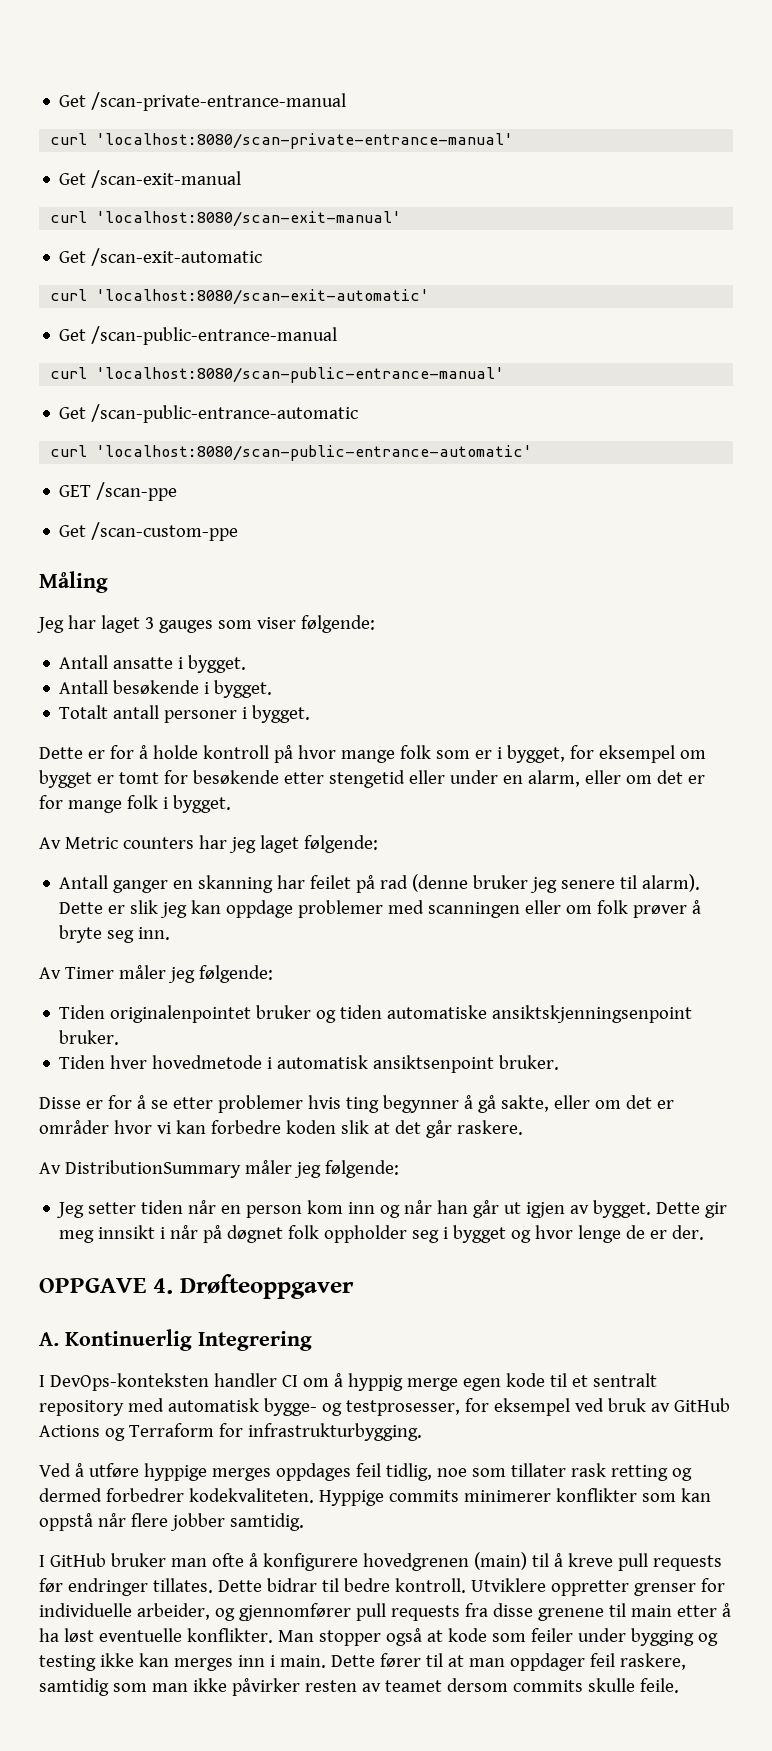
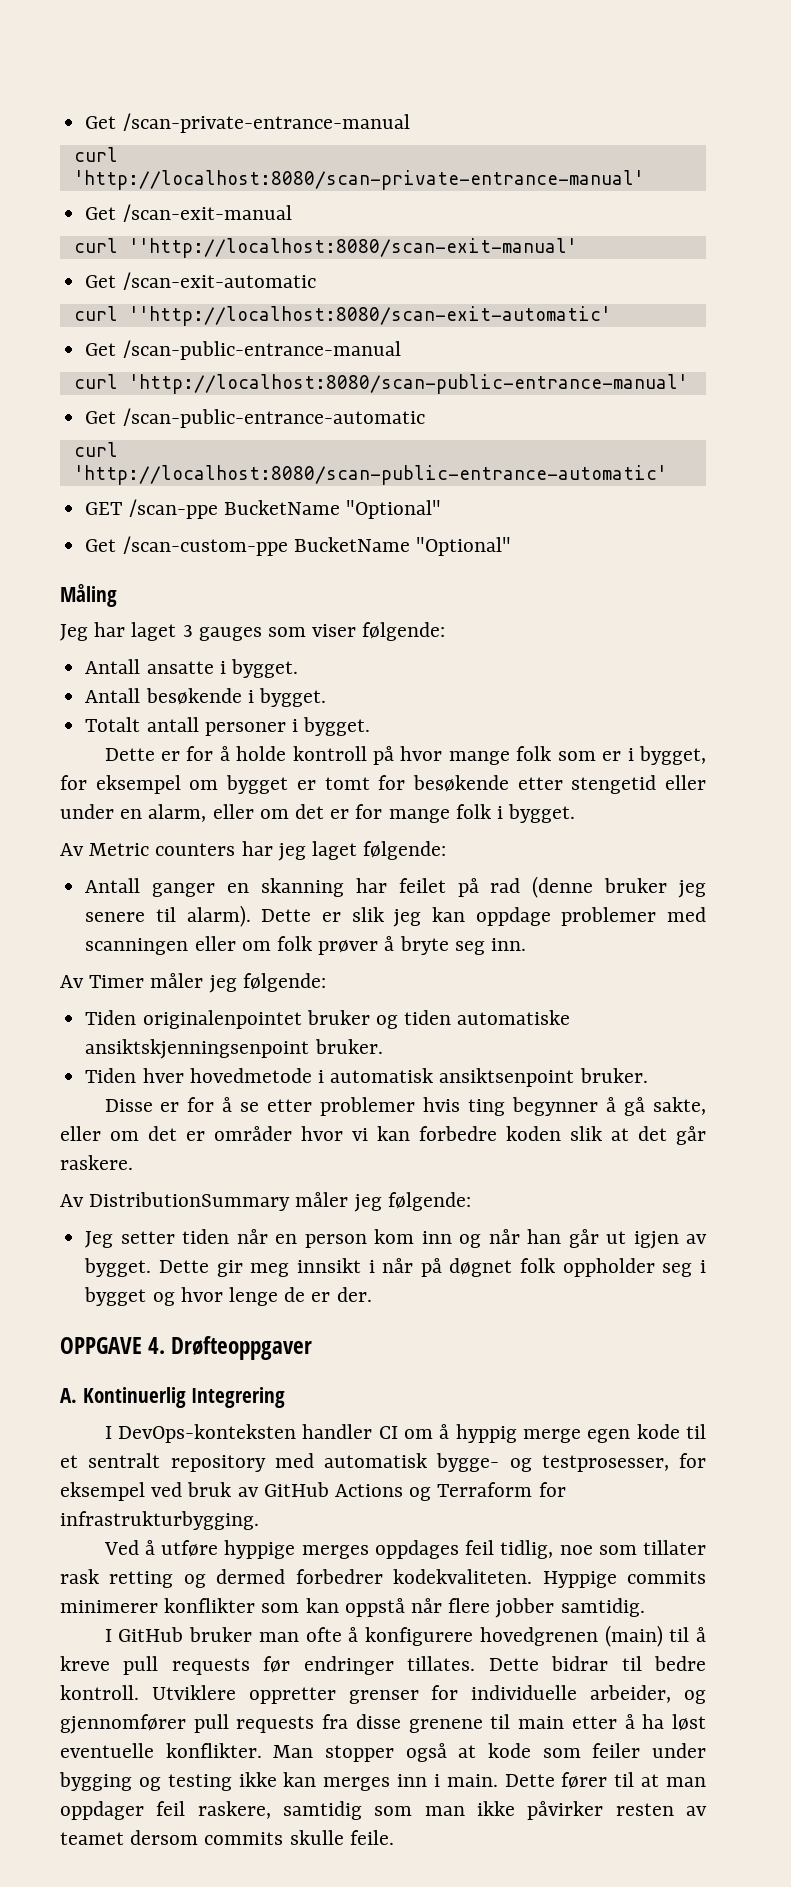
[96,133,514,149] 'localhost:8080/scan-private-entrance-manual' -> [73,170,644,190] 'http://localhost:8080/scan-private-entrance-manual'
[96,211,402,227] 'localhost:8080/scan-exit-manual' -> [128,238,577,258] ''http://localhost:8080/scan-exit-manual'
[96,289,430,305] 'localhost:8080/scan-exit-automatic' -> [128,306,611,326] ''http://localhost:8080/scan-exit-automatic'
[96,367,505,383] 'localhost:8080/scan-public-entrance-manual' -> [128,374,688,394] 'http://localhost:8080/scan-public-entrance-manual'
[96,445,533,461] 'localhost:8080/scan-public-entrance-automatic' -> [73,465,667,485] 'http://localhost:8080/scan-public-entrance-automatic'
(178, 491) none -> [223,500,441,519] BucketName "Optional"
(239, 531) none -> [293,537,511,556] BucketName "Optional"

